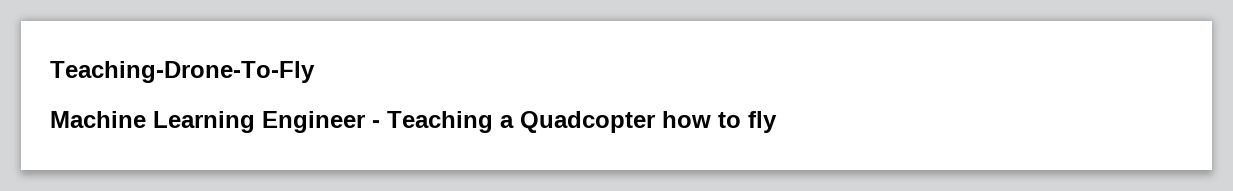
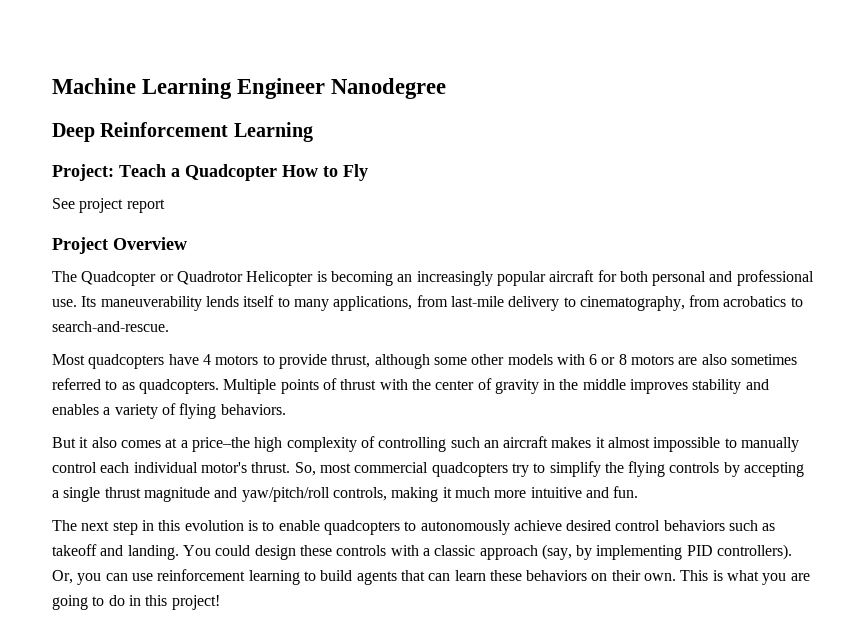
[50,61,315,83] Teaching-Drone-To-Fly // -> (52, 86) none
[372,111,777,133] - Teaching a Quadcopter how to fly -> [331,78,447,99] [52,122,313,142] [52,164,368,181] [52,198,165,213] [52,237,187,254] [52,270,814,286] [52,295,803,311] [52,321,169,332] [52,354,798,369] [52,378,769,394] [52,403,286,419] [52,436,800,452] [52,461,805,477] [52,486,639,502] [52,520,776,535] [52,544,793,560] [52,569,810,585] [52,595,220,610] Nanodegree // Deep Reinforcement Learning // Project: Teach a Quadcopter How to Fly // See project report // Project Overview // The Quadcopter or Quadrotor Helicopter is becoming an increasingly popular aircraft for both personal and professional use. Its maneuverability lends itself to many applications, from last-mile delivery to cinematography, from acrobatics to search-and-rescue. // Most quadcopters have 4 motors to provide thrust, although some other models with 6 or 8 motors are also sometimes referred to as quadcopters. Multiple points of thrust with the center of gravity in the middle improves stability and enables a variety of flying behaviors. // But it also comes at a price–the high complexity of controlling such an aircraft makes it almost impossible to manually control each individual motor's thrust. So, most commercial quadcopters try to simplify the flying controls by accepting a single thrust magnitude and yaw/pitch/roll controls, making it much more intuitive and fun. // The next step in this evolution is to enable quadcopters to autonomously achieve desired control behaviors such as takeoff and landing. You could design these controls with a classic approach (say, by implementing PID controllers). Or, you can use reinforcement learning to build agents that can learn these behaviors on their own. This is what you are going to do in this project!

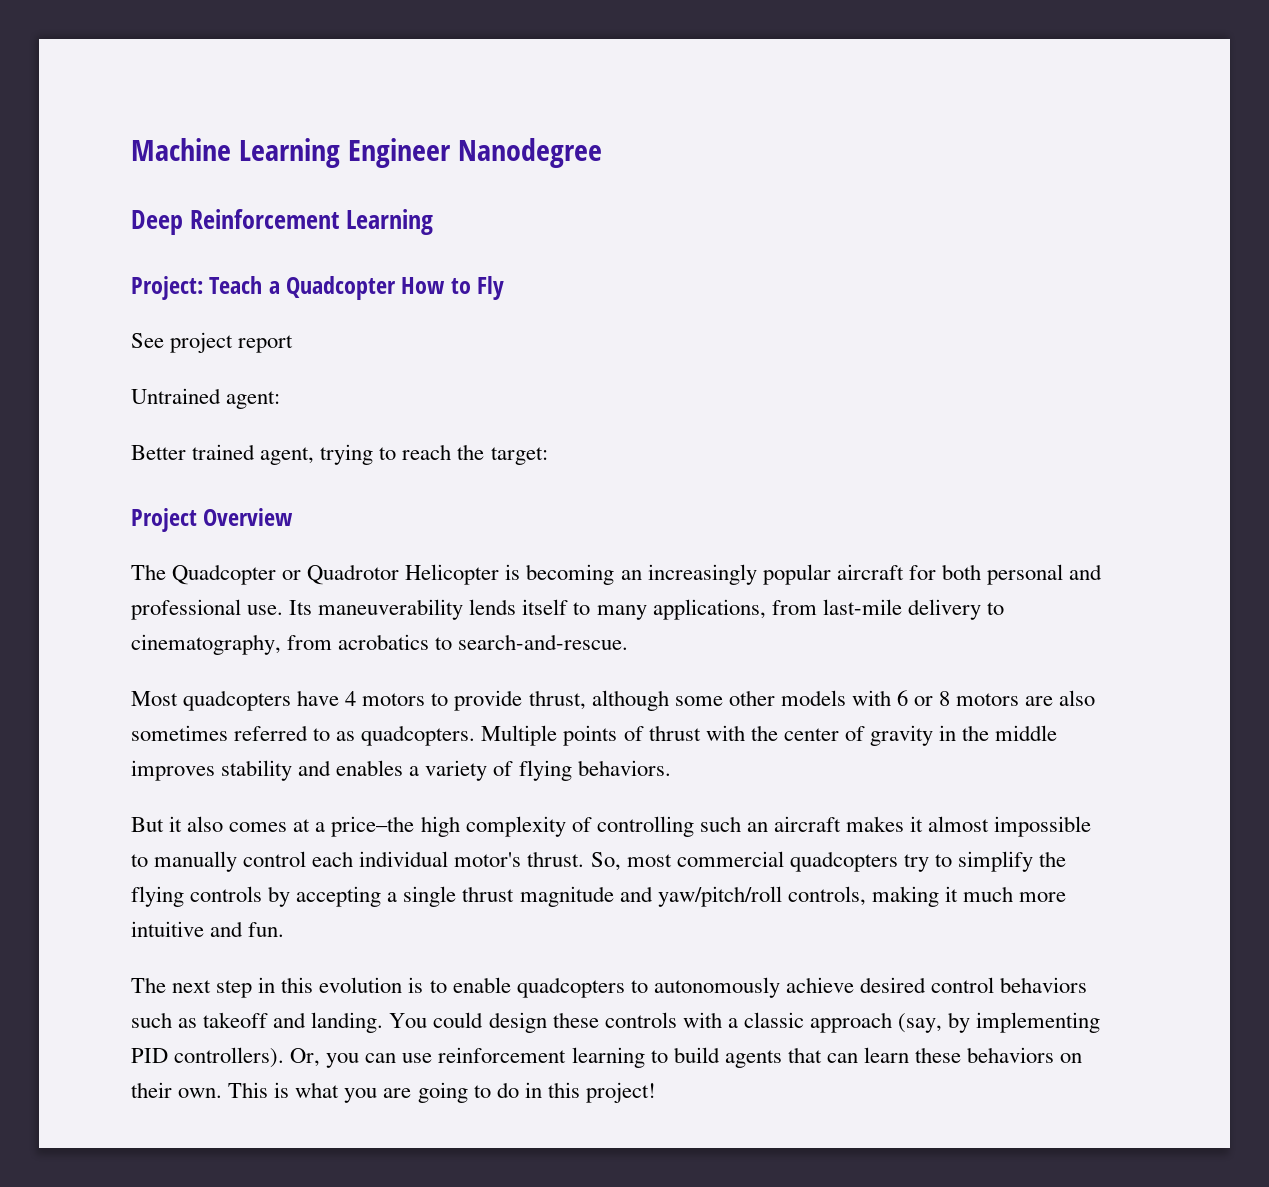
(165, 206) none -> [131,388,281,409] [131,444,548,465] // Untrained agent: // Better trained agent, trying to reach the target:

